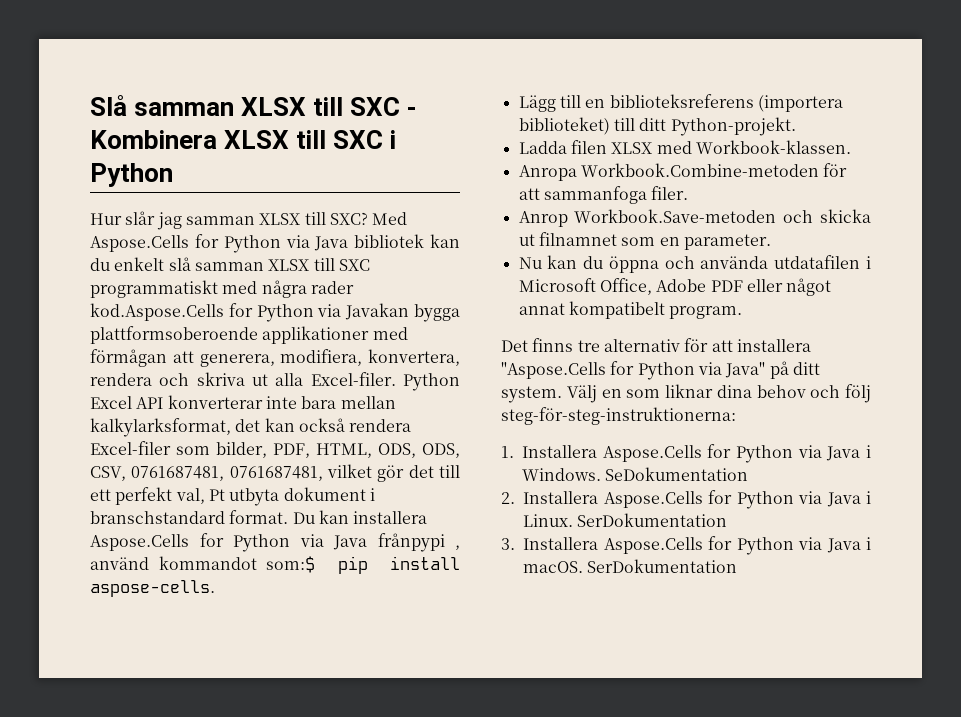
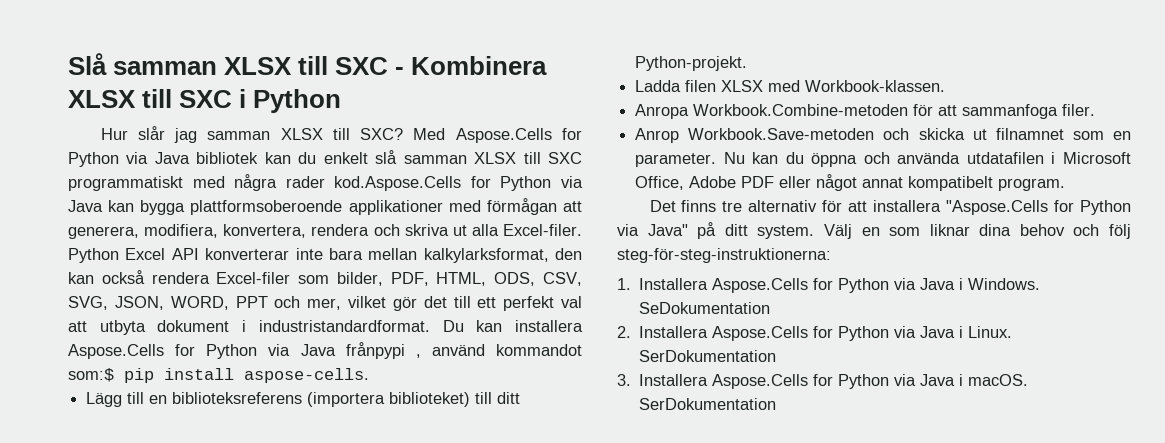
[345,303,410,320] Javakan -> [68,200,135,212] Java kan
[235,419,261,432] det -> [555,248,582,260] den
[422,443,460,458] [90,466,323,481] ODS, CSV, 0761687481, 0761687481, -> [543,272,582,286] [68,296,342,310] CSV, SVG, JSON, WORD, PPT och mer,
[175,488,225,504] val, Pt -> [561,296,582,308] [68,321,87,332] val att
[90,510,289,524] branschstandard format. -> [258,320,430,332] industristandardformat.
(771, 242) // -> (717, 160) none

